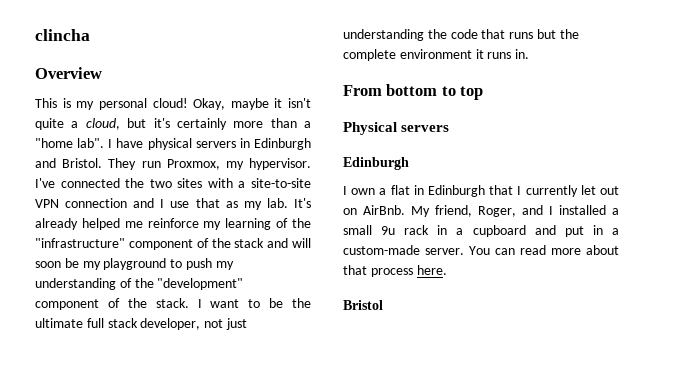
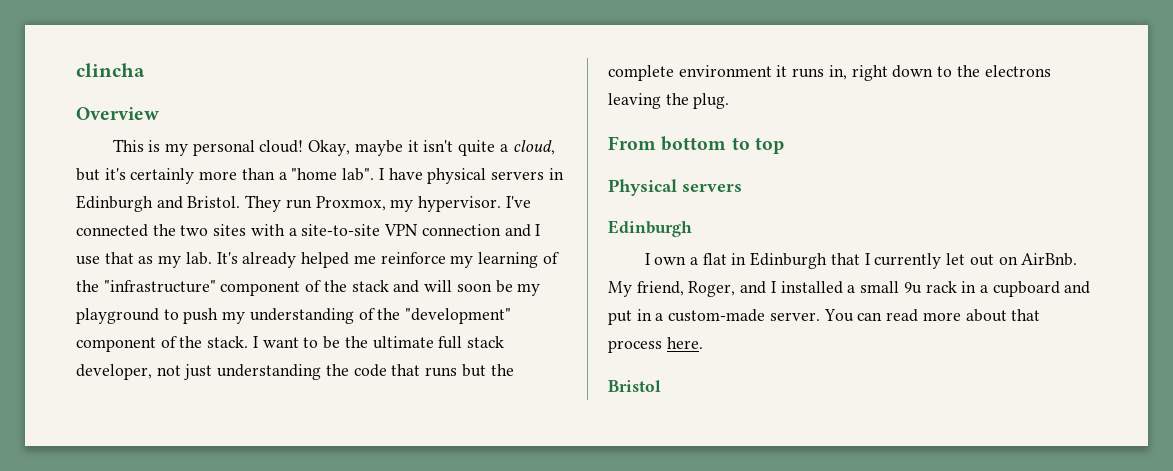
[515,49,530,59] in. -> [828,65,1051,81] [608,93,730,109] in, right down to the electrons leaving the plug.

